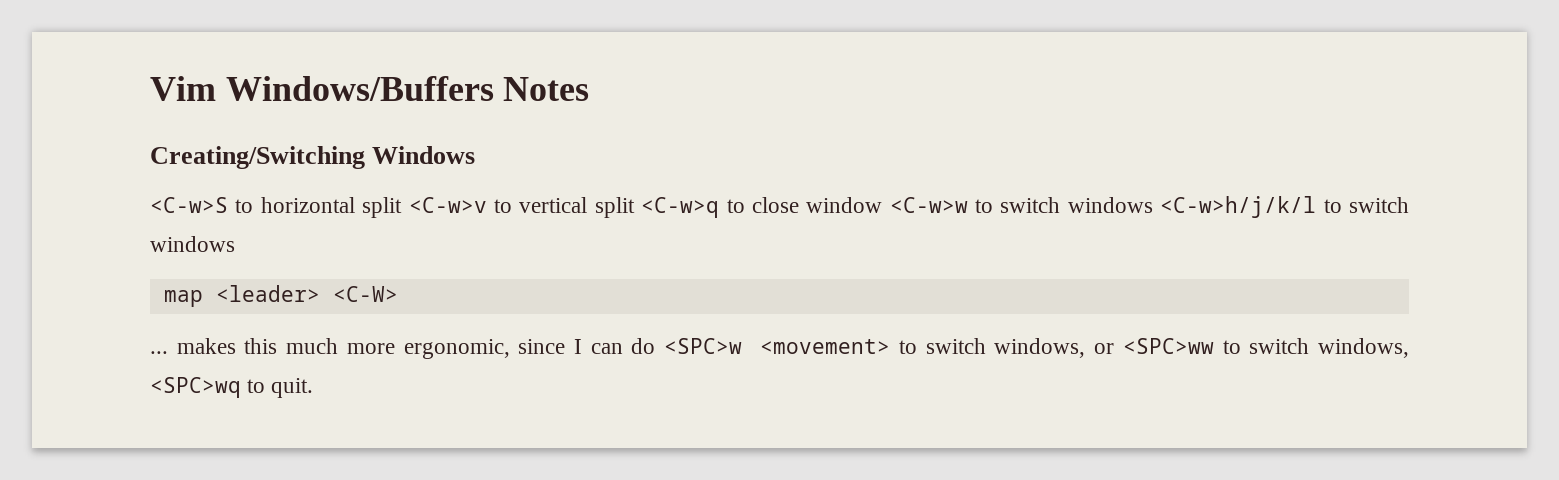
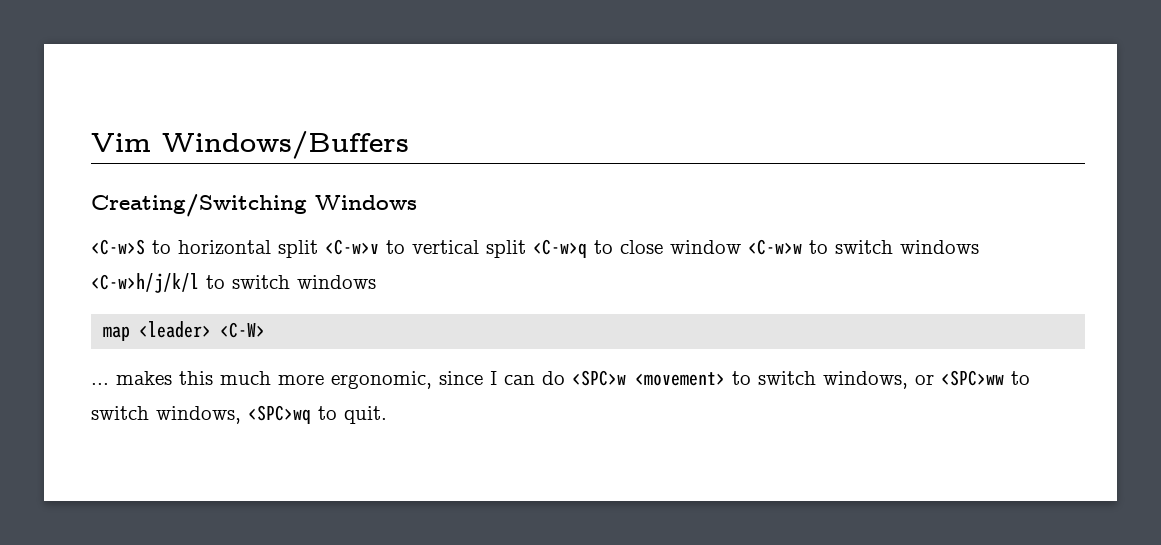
[503,77,590,101] Notes -> (409, 145) none

